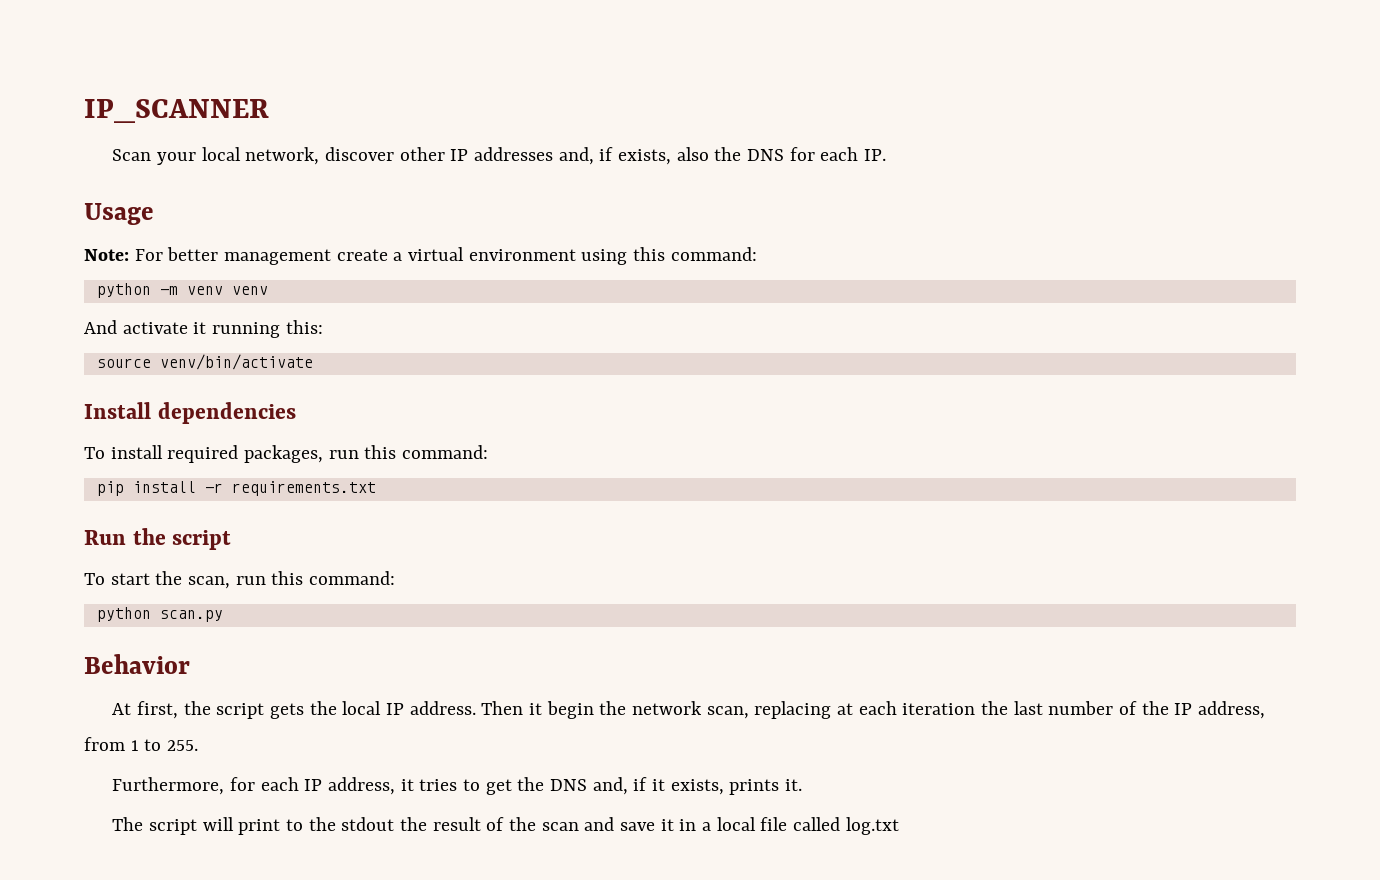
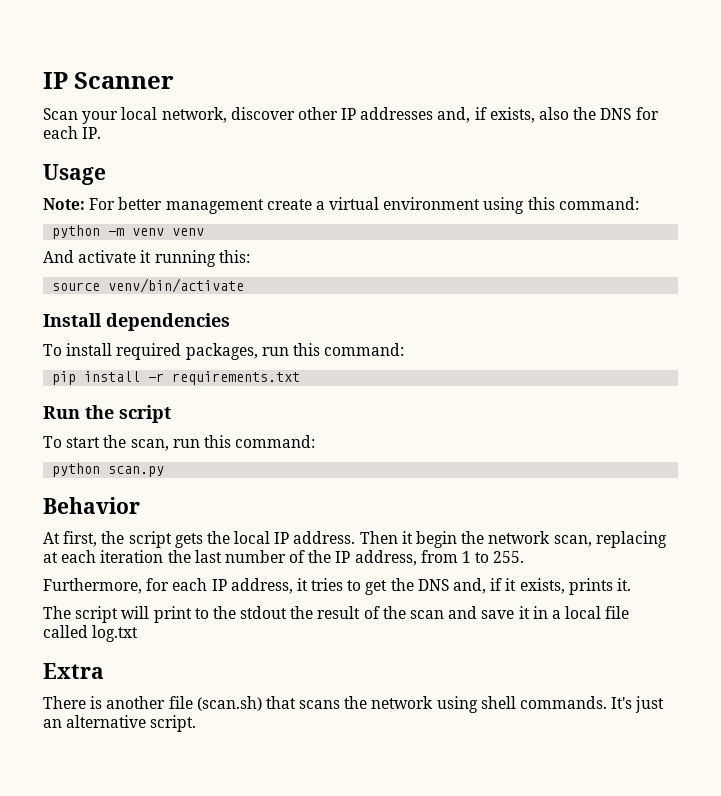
[84,99,269,123] IP_SCANNER -> [43,72,175,89] IP Scanner
(899, 826) none -> [43,663,104,679] [43,696,665,713] [43,715,197,732] // Extra // There is another file (scan.sh) that scans the network using shell commands. It's just an alternative script.

